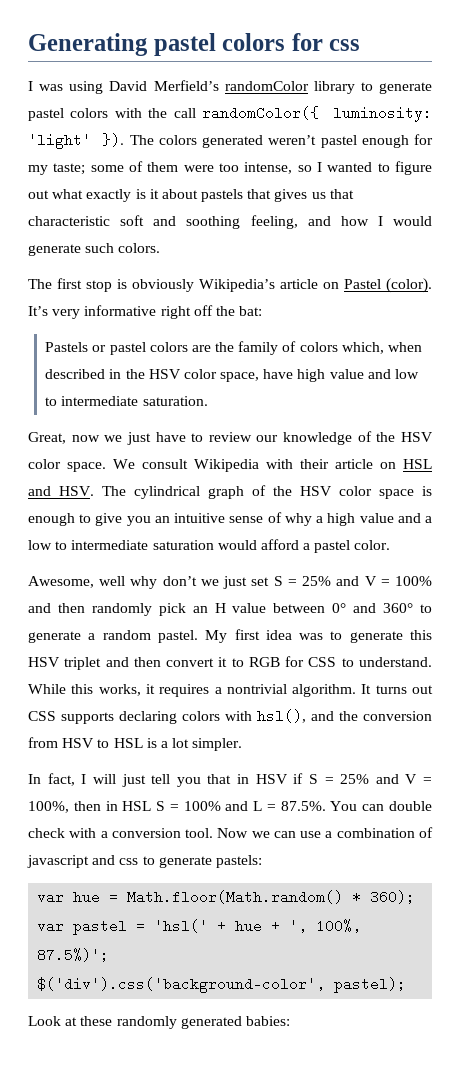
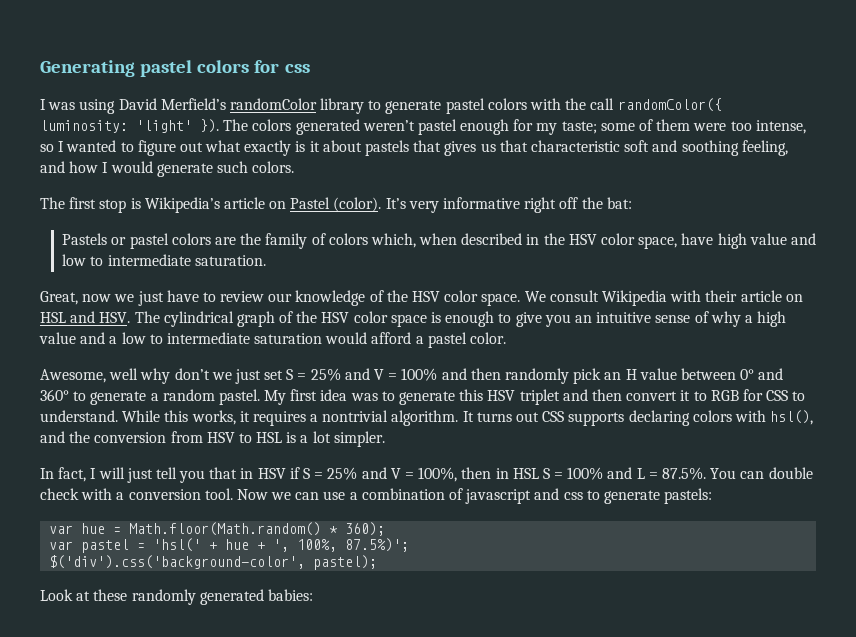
[132,279,194,292] obviously -> (141, 203) none

